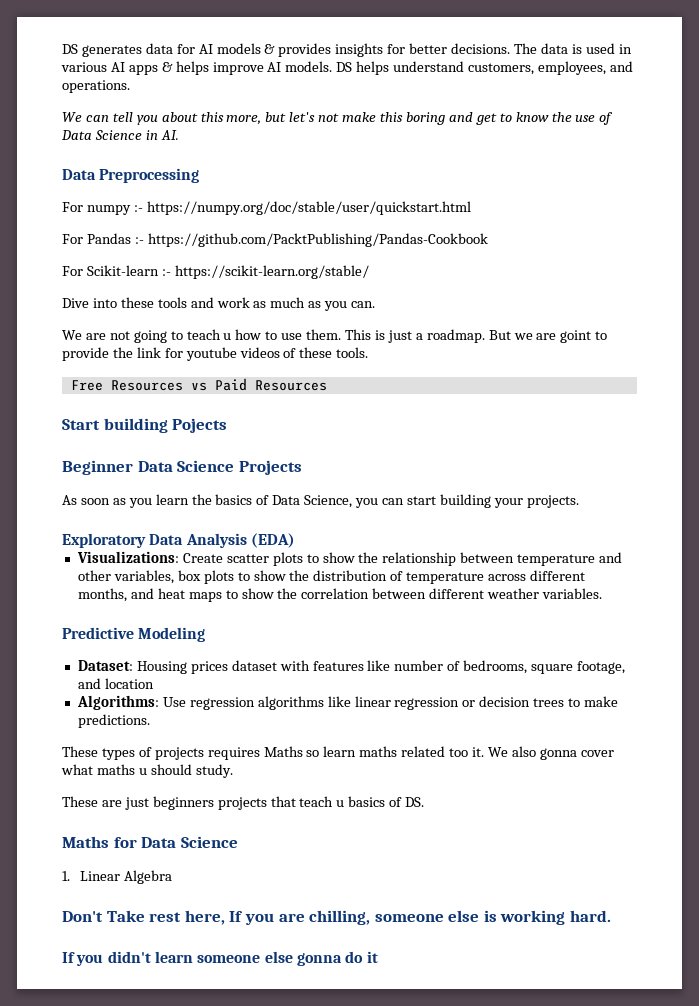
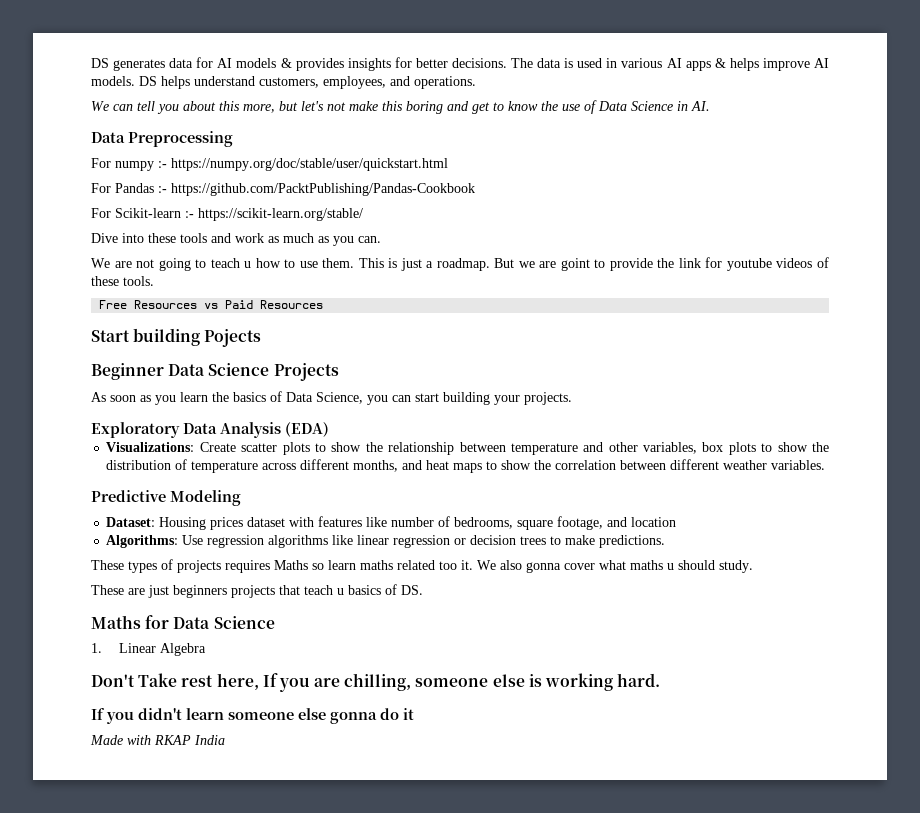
(378, 957) none -> [90,735,225,745] // Made with RKAP India

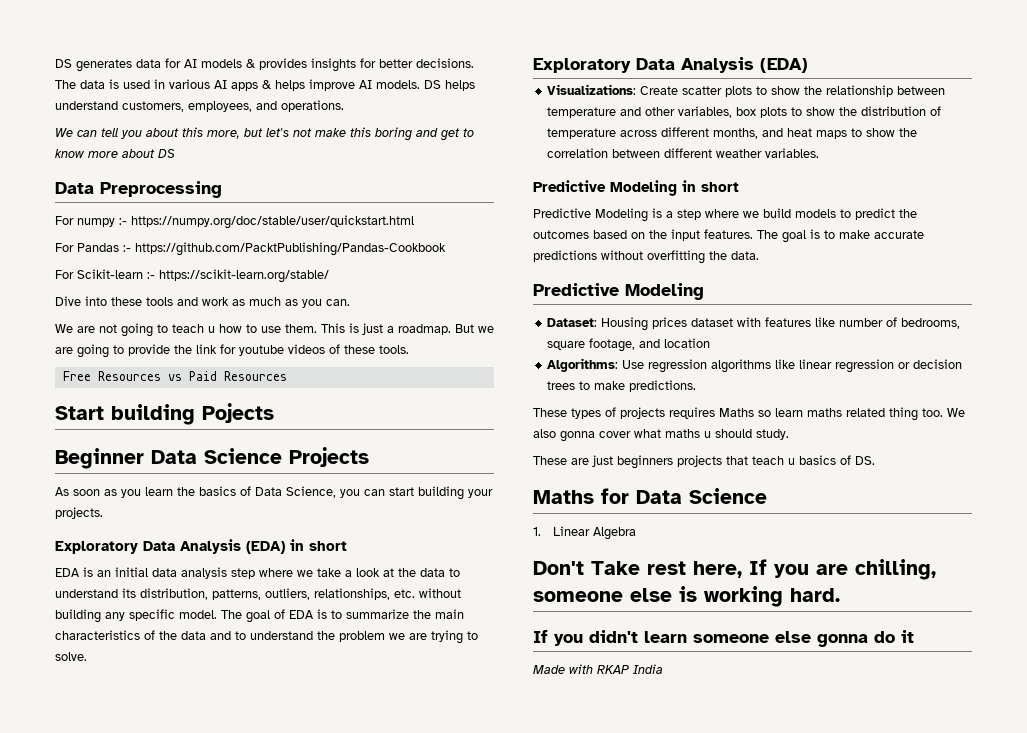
[541,100,710,114] the use of Data Science in AI. -> [88,149,175,158] more about DS
[560,258,590,271] goint -> [77,344,109,358] going
(572, 398) none -> [55,539,347,554] [55,567,460,579] [55,588,461,600] [55,609,464,623] [55,630,478,644] [55,652,87,661] // Exploratory Data Analysis (EDA) in short // EDA is an initial data analysis step where we take a look at the data to understand its distribution, patterns, outliers, relationships, etc. without building any specific model. The goal of EDA is to summarize the main characteristics of the data and to understand the problem we are trying to solve.
(826, 465) none -> [533,180,739,196] [533,208,917,222] [533,229,924,243] [533,250,759,264] // Predictive Modeling in short // Predictive Modeling is a step where we build models to predict the outcomes based on the input features. The goal is to make accurate predictions without overfitting the data.
[439,560,473,570] too it. -> [889,407,943,421] thing too.

